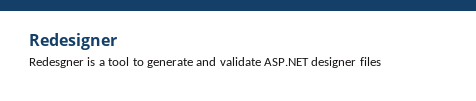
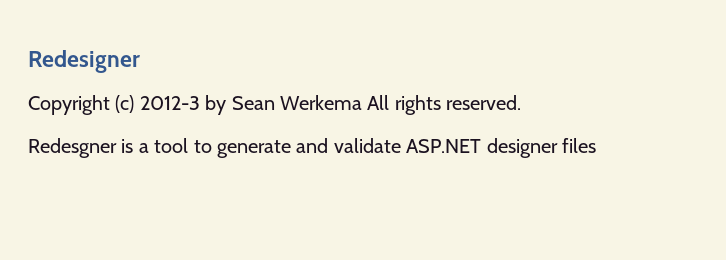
(117, 41) none -> [28,95,522,115] // Copyright (c) 2012-3 by Sean Werkema All rights reserved.

